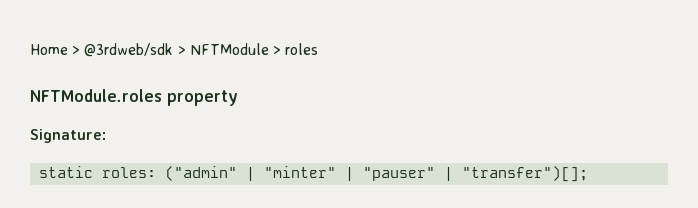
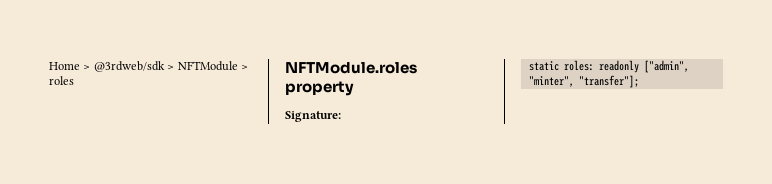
[165,166,589,182] ("admin" | "minter" | "pauser" | "transfer")[]; -> [598,60,689,73] [528,75,639,88] readonly ["admin", "minter", "transfer"];

